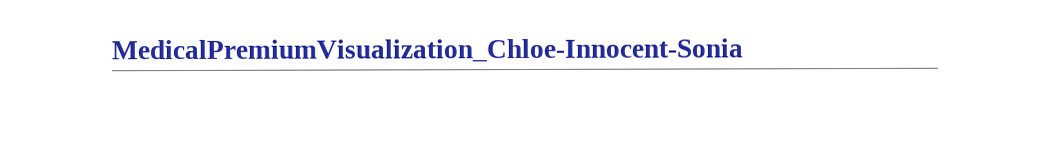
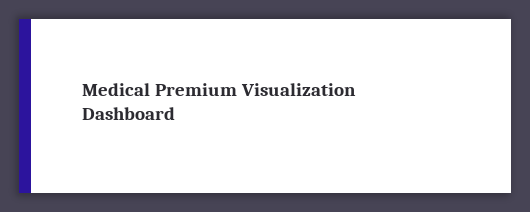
[111,38,743,64] MedicalPremiumVisualization_Chloe-Innocent-Sonia -> [82,83,356,96] [82,107,175,120] Medical Premium Visualization Dashboard

